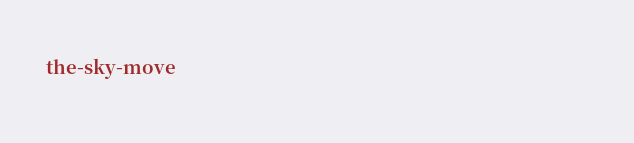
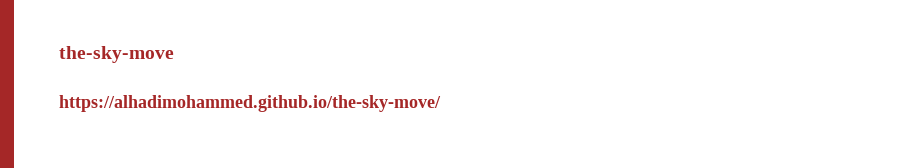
(176, 68) none -> [59,95,441,112] // https://alhadimohammed.github.io/the-sky-move/

